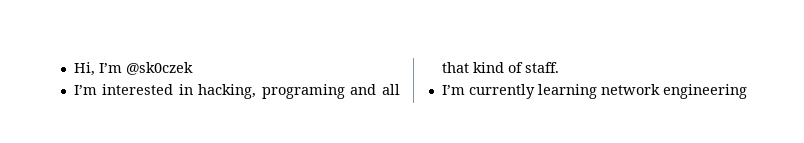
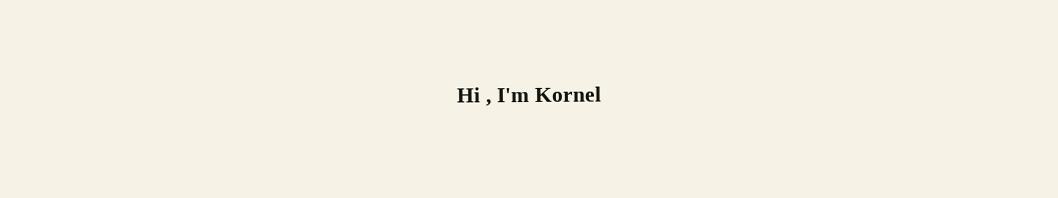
[73,62,193,76] [73,84,400,99] [441,62,559,73] [441,84,747,99] Hi, I’m @sk0czek // I’m interested in hacking, programing and all that kind of staff. // I’m currently learning network engineering -> [456,86,602,107] Hi , I'm Kornel

